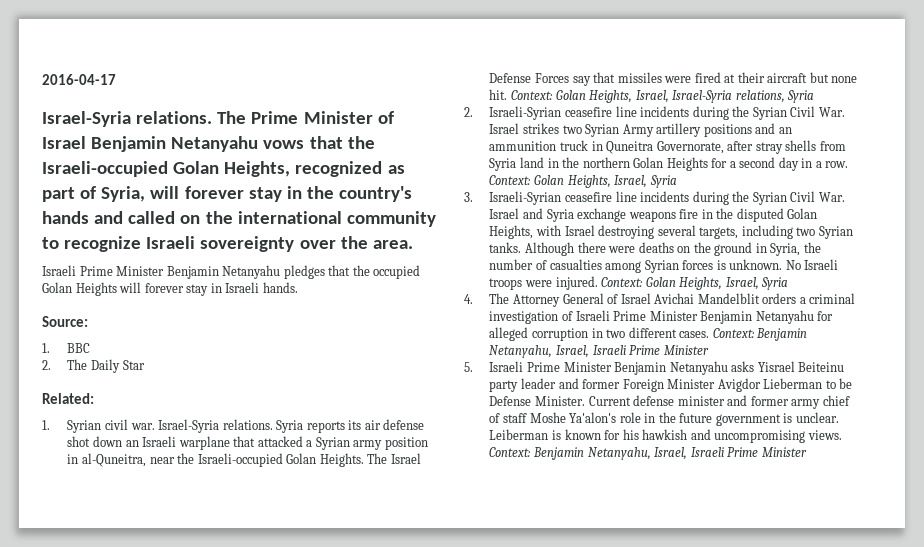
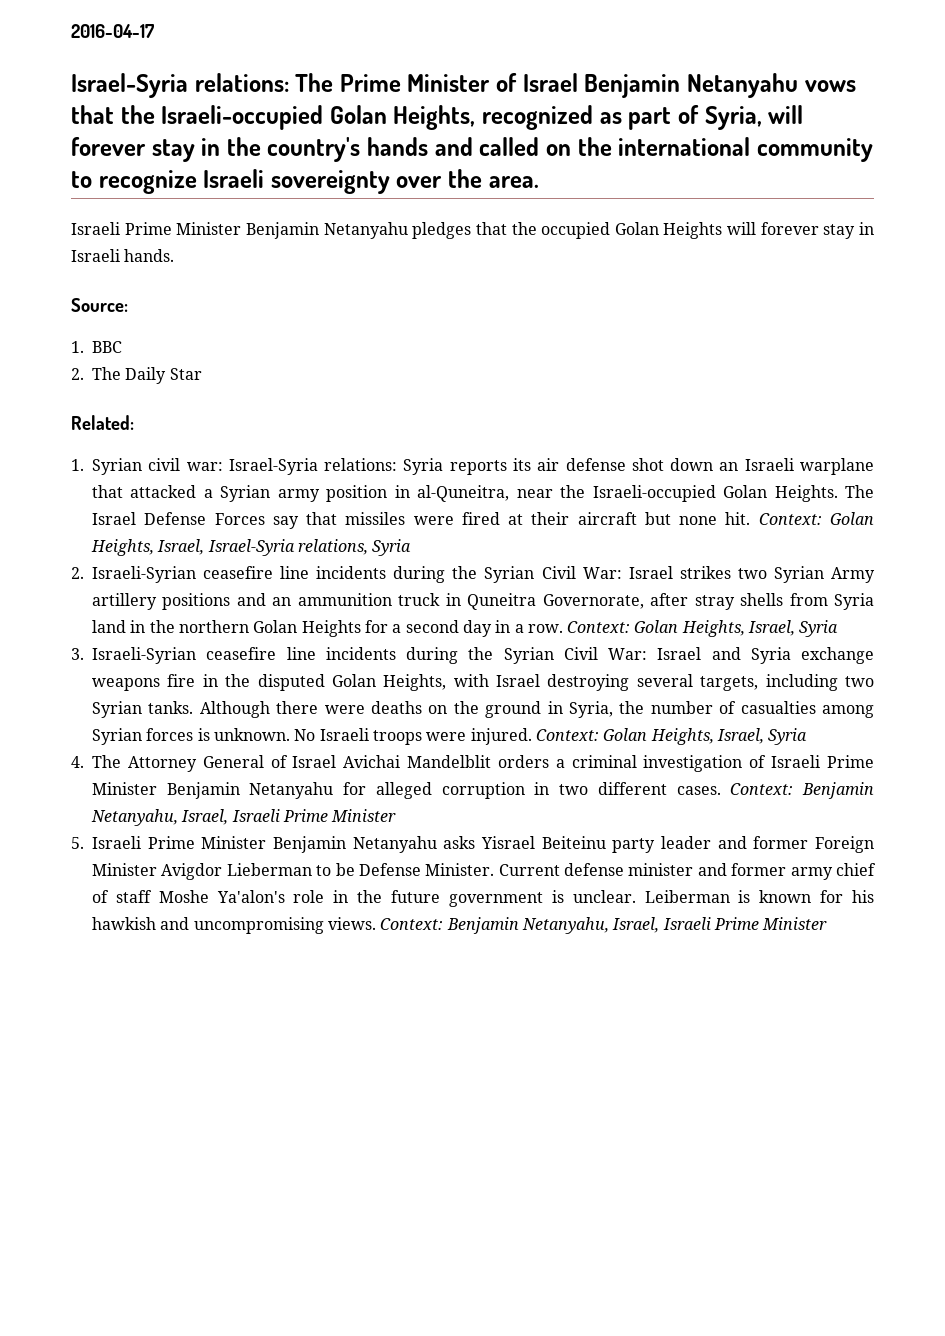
[136,111,213,124] relations. -> [194,73,289,92] relations:
[130,419,273,433] war. Israel-Syria relations. -> [186,458,398,475] war: Israel-Syria relations:
[818,107,845,117] War. -> [582,567,622,579] War:
[818,192,845,202] War. -> [608,648,647,660] War:

